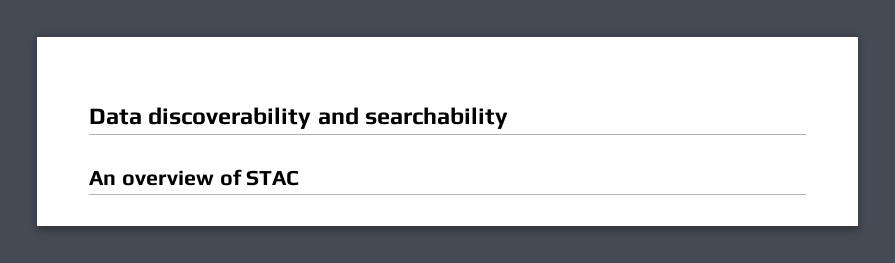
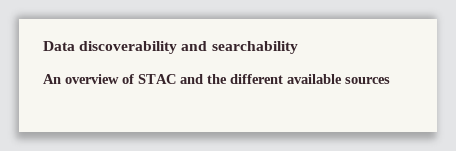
(300, 178) none -> [180,74,390,84] and the different available sources

